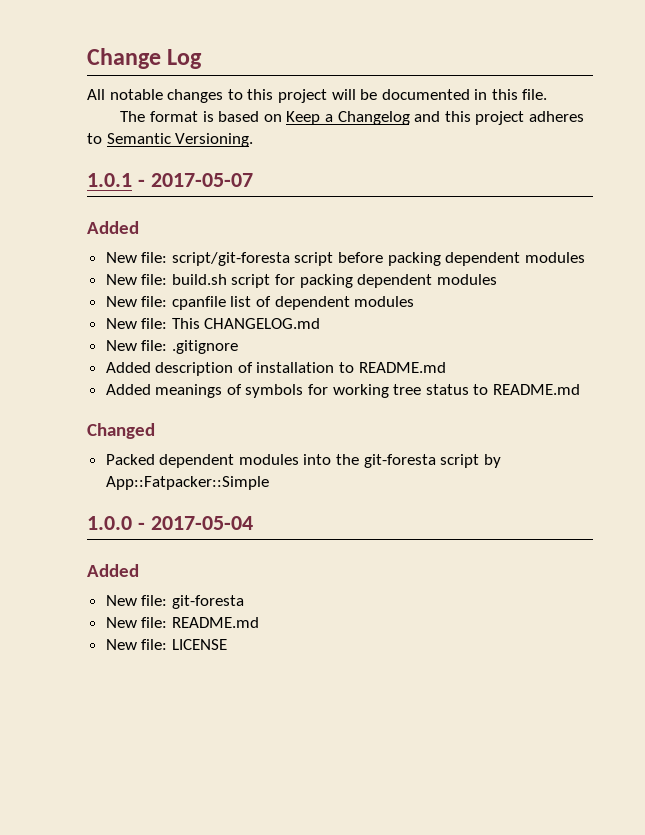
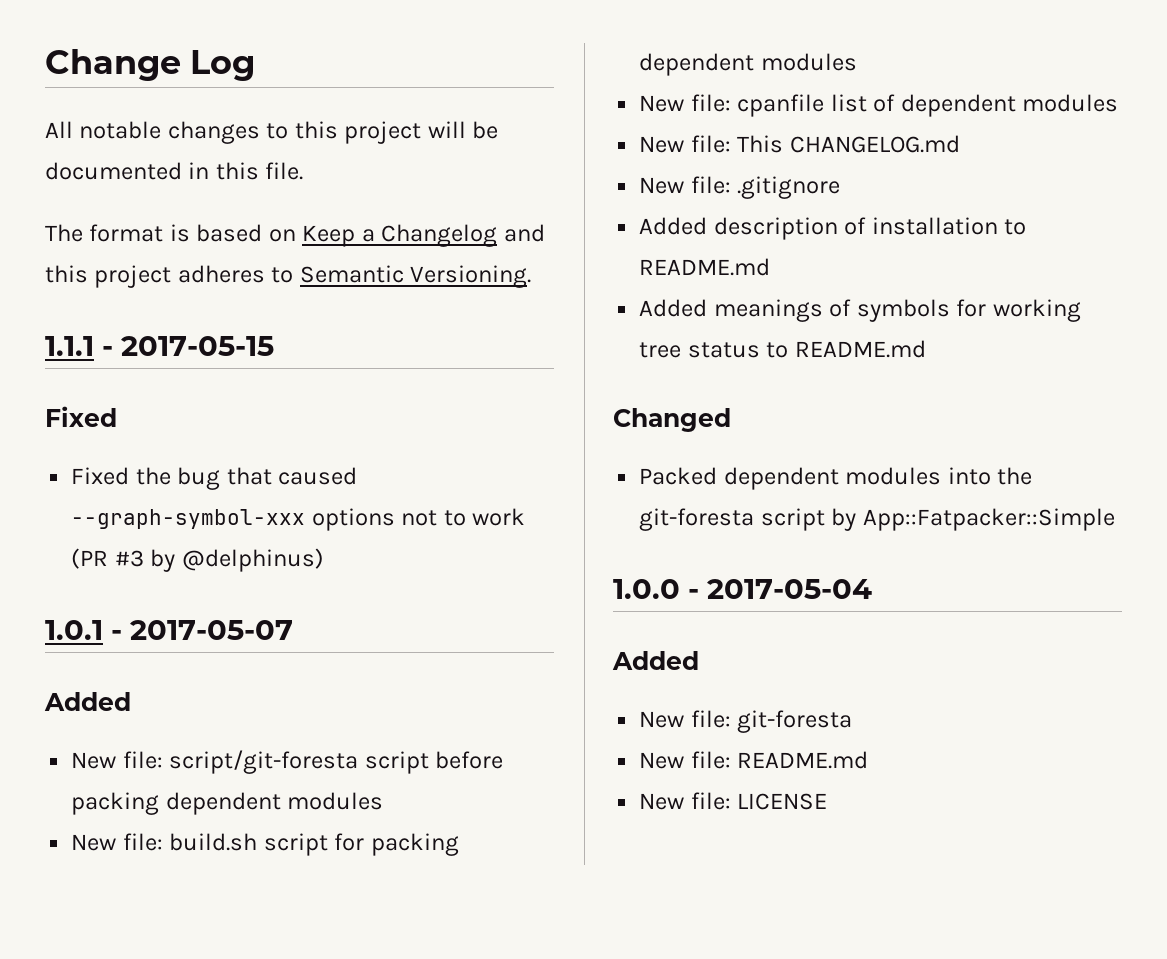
(254, 140) none -> [45,336,274,356] [45,406,117,427] [71,467,358,490] [71,508,526,531] [71,548,324,572] // 1.1.1 - 2017-05-15 // Fixed // Fixed the bug that caused --graph-symbol-xxx options not to work (PR #3 by @delphinus)

